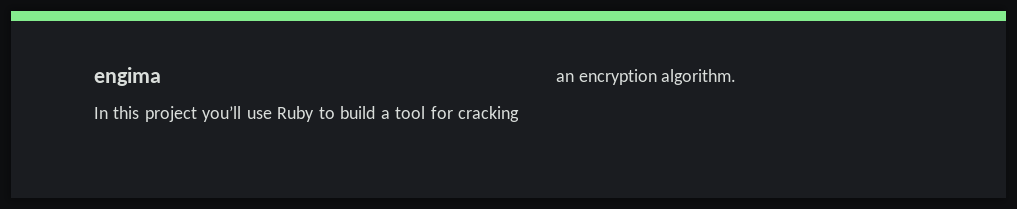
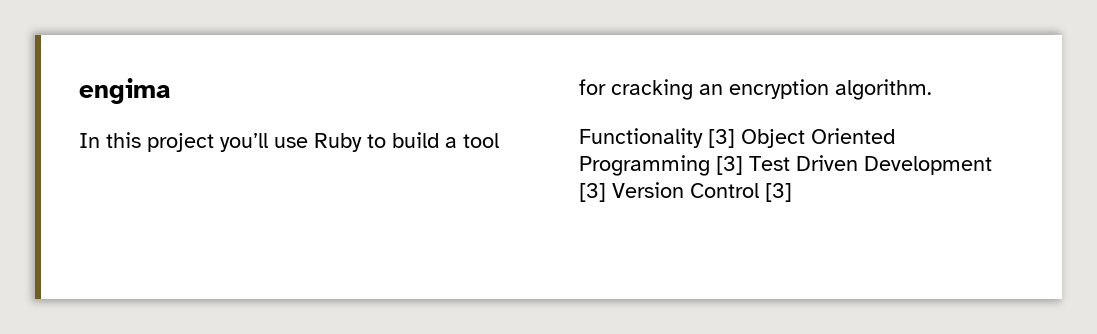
(737, 77) none -> [579,128,895,148] [579,155,992,176] [579,182,792,202] // Functionality [3] Object Oriented Programming [3] Test Driven Development [3] Version Control [3]

